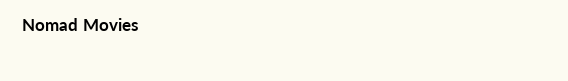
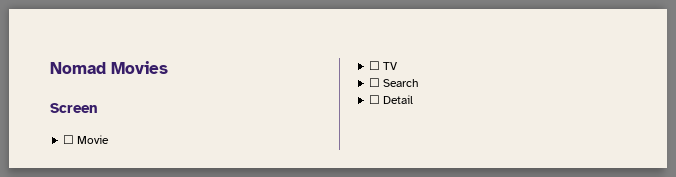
(138, 24) none -> [50,103,98,113] [63,135,110,144] [369,61,398,70] [369,78,420,87] [369,95,414,104] // Screen // ☐ Movie // ☐ TV // ☐ Search // ☐ Detail

